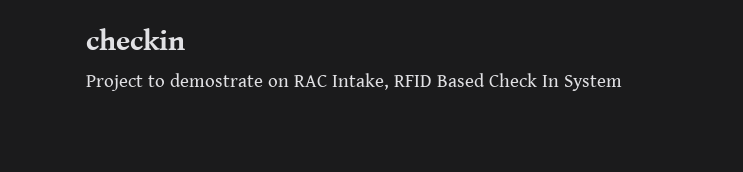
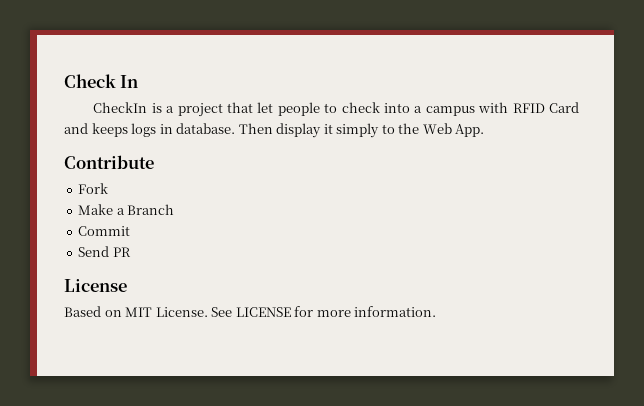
[86,28,185,50] [86,73,622,91] checkin // Project to demostrate on RAC Intake, RFID Based Check In System -> [64,74,139,88] [93,102,579,117] [64,123,485,138] [64,155,154,169] [78,183,109,194] [78,204,175,215] [78,226,131,236] [78,246,131,257] [64,279,127,292] [64,306,437,317] Check In // CheckIn is a project that let people to check into a campus with RFID Card and keeps logs in database. Then display it simply to the Web App. // Contribute // Fork // Make a Branch // Commit // Send PR // License // Based on MIT License. See LICENSE for more information.

